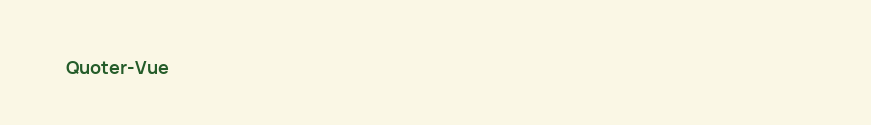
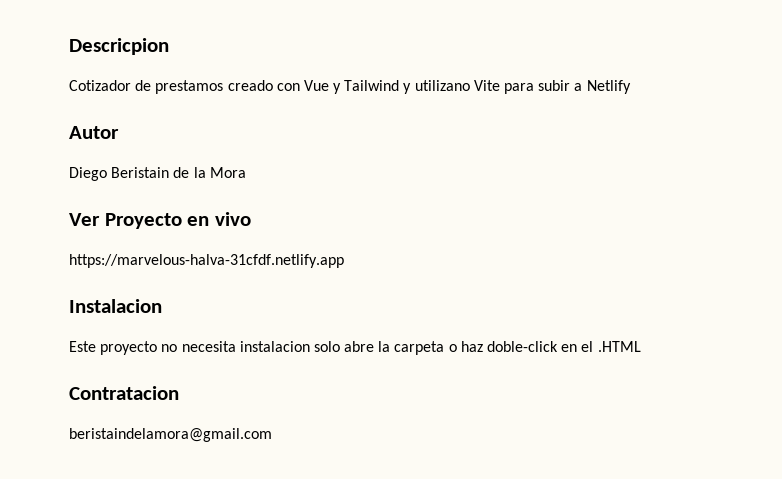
[66,61,169,75] Quoter-Vue -> [69,38,169,55] [69,80,631,94] [69,126,119,139] [69,167,246,181] [69,212,252,229] [69,254,344,268] [69,299,162,313] [69,341,641,355] [69,386,179,400] [69,428,272,442] Descricpion // Cotizador de prestamos creado con Vue y Tailwind y utilizano Vite para subir a Netlify // Autor // Diego Beristain de la Mora // Ver Proyecto en vivo // https://marvelous-halva-31cfdf.netlify.app // Instalacion // Este proyecto no necesita instalacion solo abre la carpeta o haz doble-click en el .HTML // Contratacion // beristaindelamora@gmail.com

